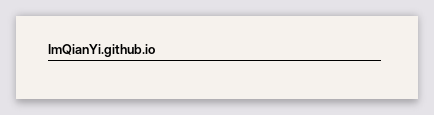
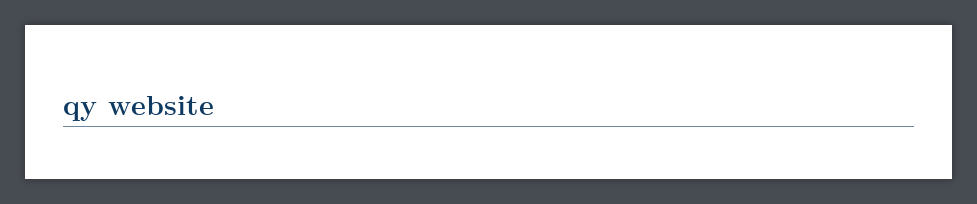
[48,44,155,57] ImQianYi.github.io -> [63,96,214,121] qy website

